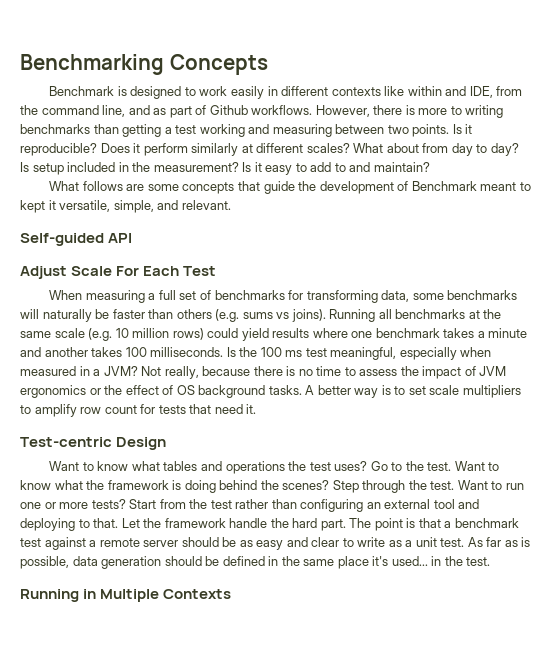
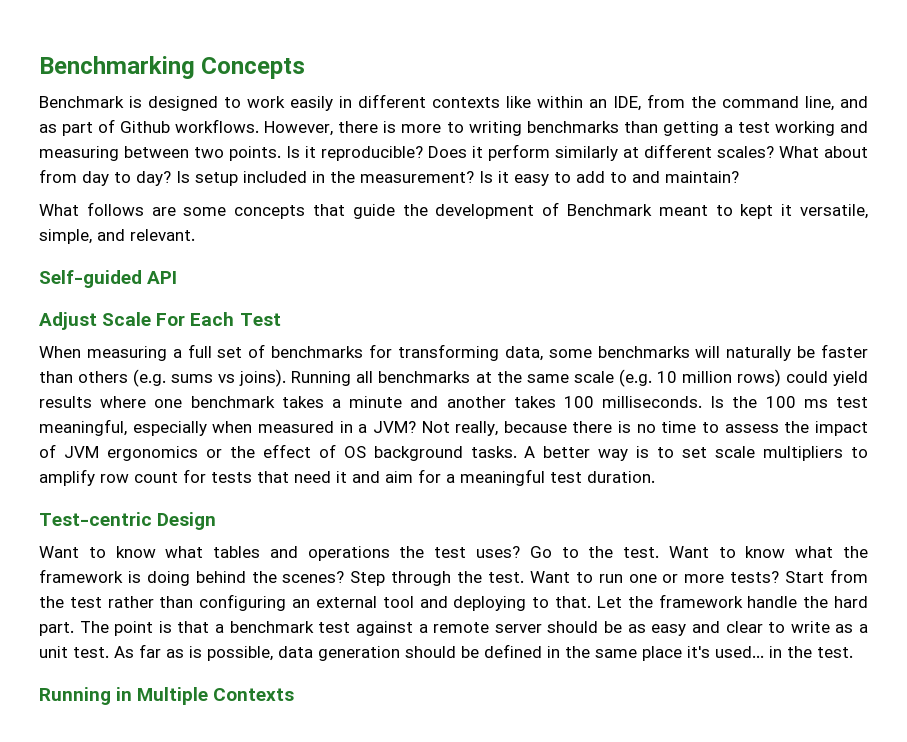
[445,86,467,96] and -> [589,99,607,108] an
[246,404,257,414] it. -> [336,469,655,486] it and aim for a meaningful test duration.

